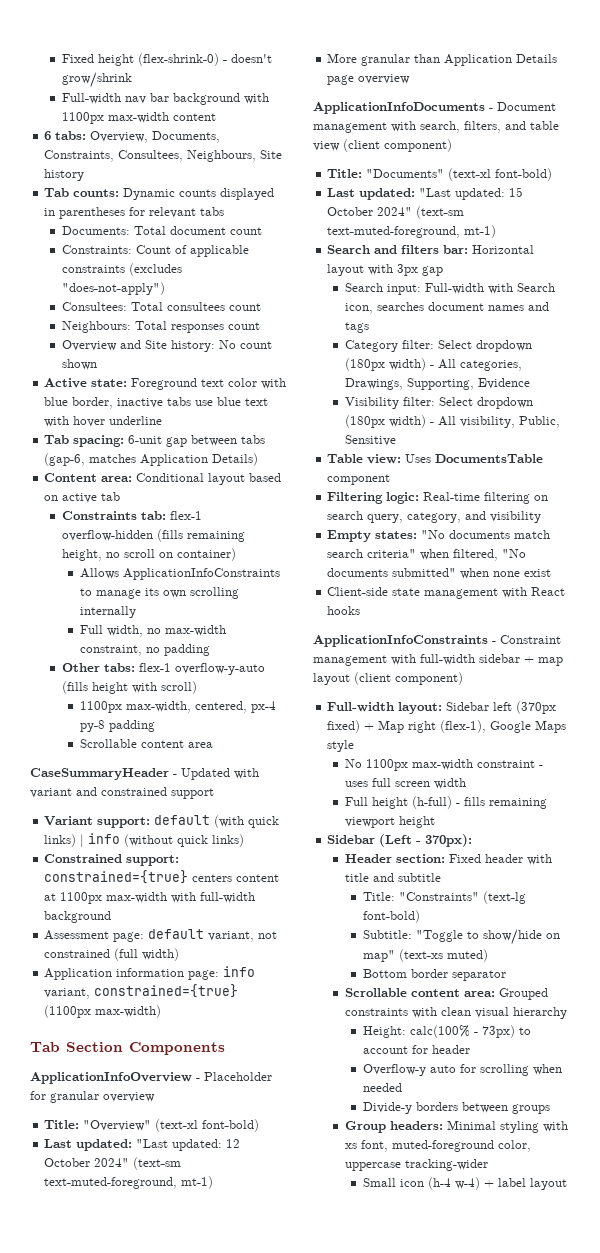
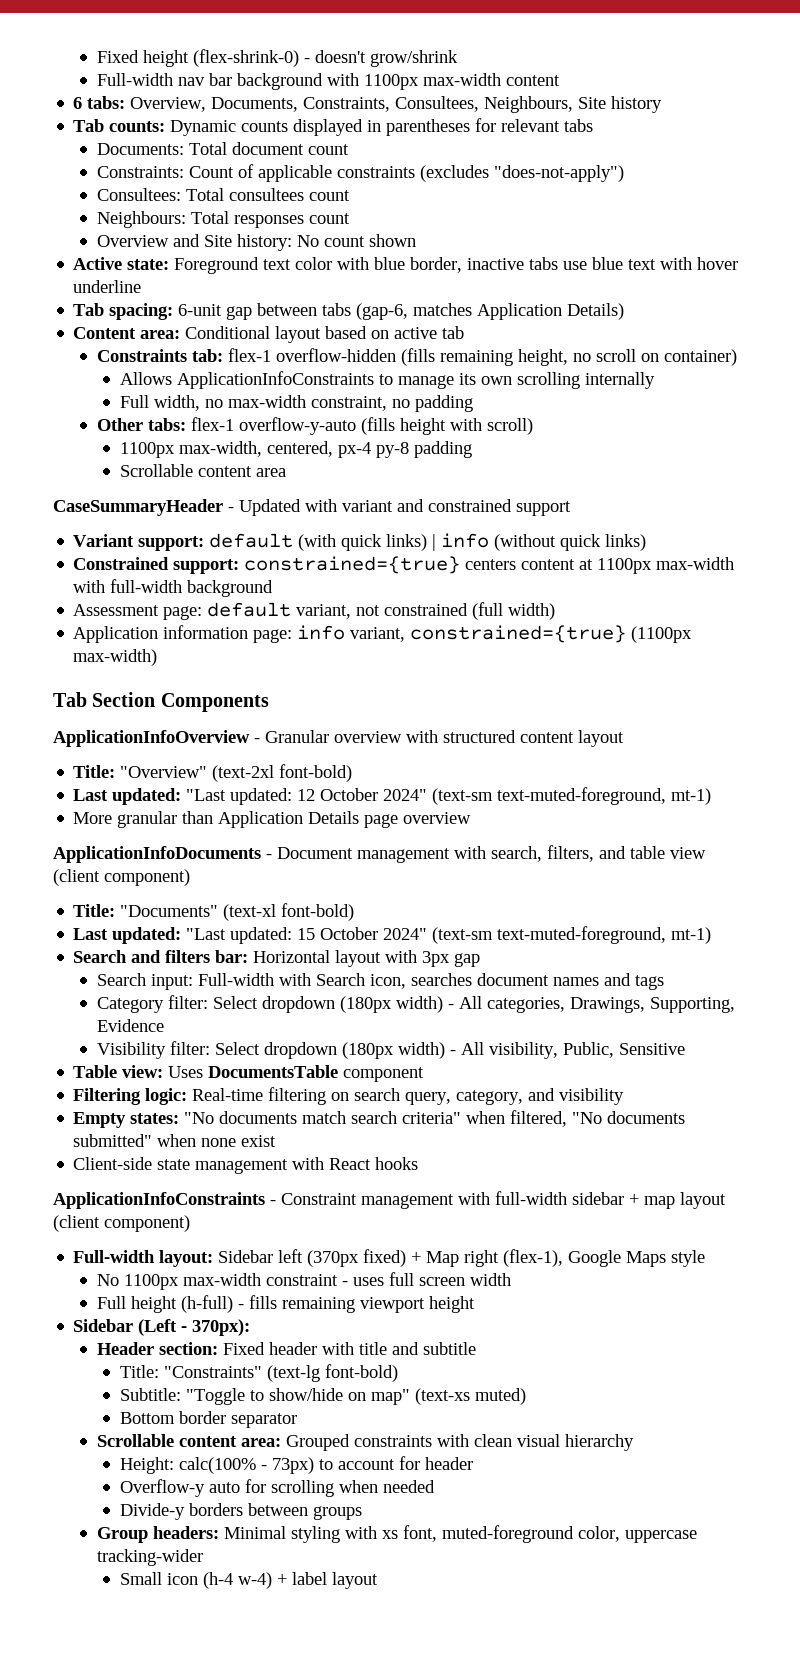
[204,1072,272,1081] [30,1091,155,1103] Placeholder for granular overview -> [265,730,624,747] Granular overview with structured content layout
[155,1119,199,1132] (text-xl -> [212,765,275,782] (text-2xl

